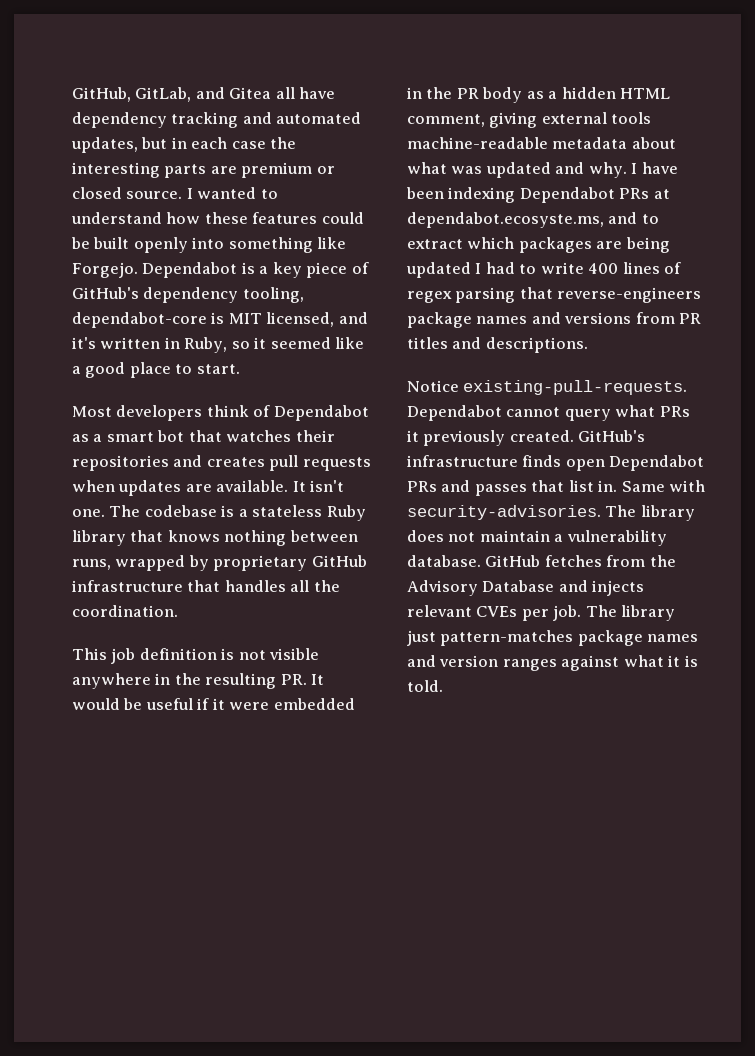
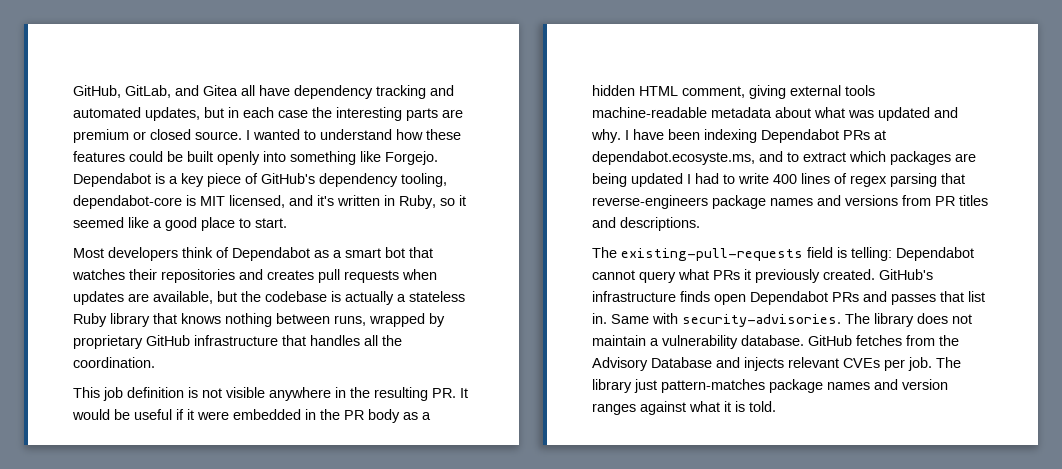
[216,480,345,492] [72,505,141,517] available. It isn't one. The -> [153,291,261,304] available, but the
(235, 511) none -> [345,291,394,305] actually
[407,380,688,395] Notice existing-pull-requests. -> [592,247,892,261] The existing-pull-requests field is telling:

